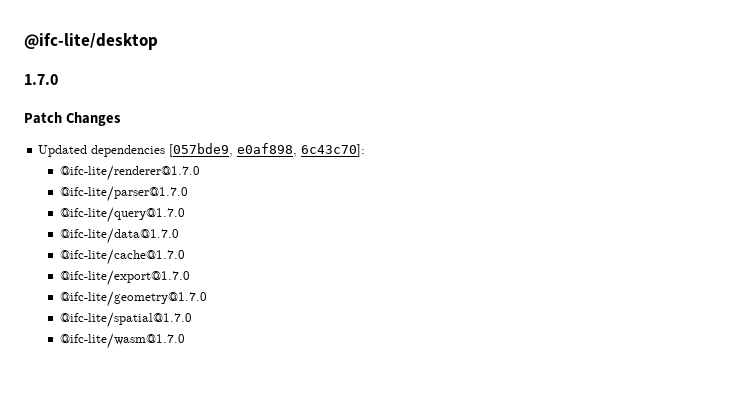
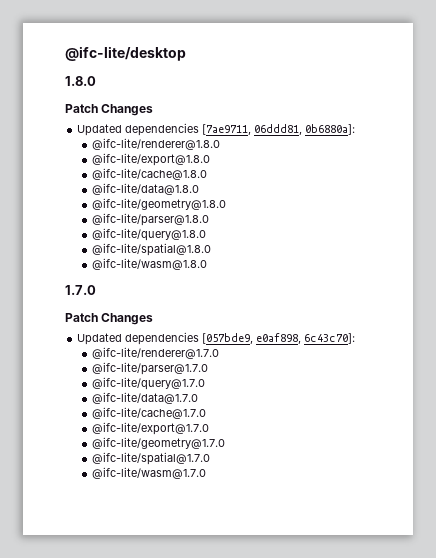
(158, 41) none -> [65,76,96,86] [65,104,154,116] [77,123,356,136] [92,138,221,150] [92,153,211,166] [92,168,208,180] [92,183,200,195] [92,198,227,210] [92,213,210,226] [92,228,207,241] [92,243,212,256] [92,258,208,270] // 1.8.0 // Patch Changes // Updated dependencies [7ae9711, 06ddd81, 0b6880a]: // @ifc-lite/renderer@1.8.0 // @ifc-lite/export@1.8.0 // @ifc-lite/cache@1.8.0 // @ifc-lite/data@1.8.0 // @ifc-lite/geometry@1.8.0 // @ifc-lite/parser@1.8.0 // @ifc-lite/query@1.8.0 // @ifc-lite/spatial@1.8.0 // @ifc-lite/wasm@1.8.0

